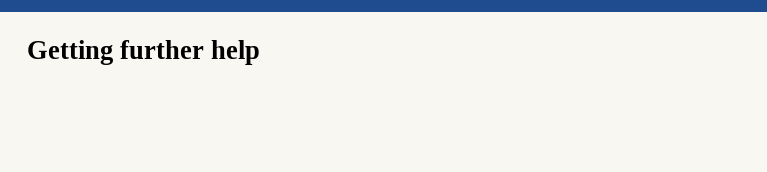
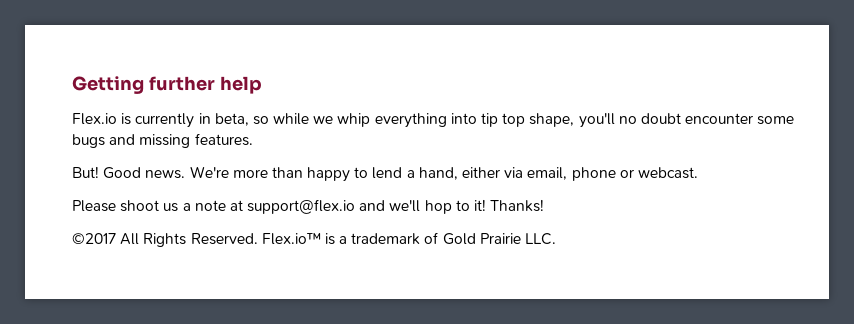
(261, 52) none -> [72,113,795,128] [72,133,253,148] [72,166,698,182] [72,199,545,214] [72,232,557,247] // Flex.io is currently in beta, so while we whip everything into tip top shape, you'll no doubt encounter some bugs and missing features. // But! Good news. We're more than happy to lend a hand, either via email, phone or webcast. // Please shoot us a note at support@flex.io and we'll hop to it! Thanks! // ©2017 All Rights Reserved. Flex.io™ is a trademark of Gold Prairie LLC.

